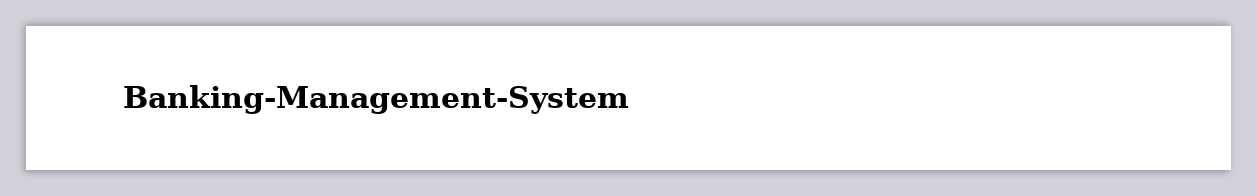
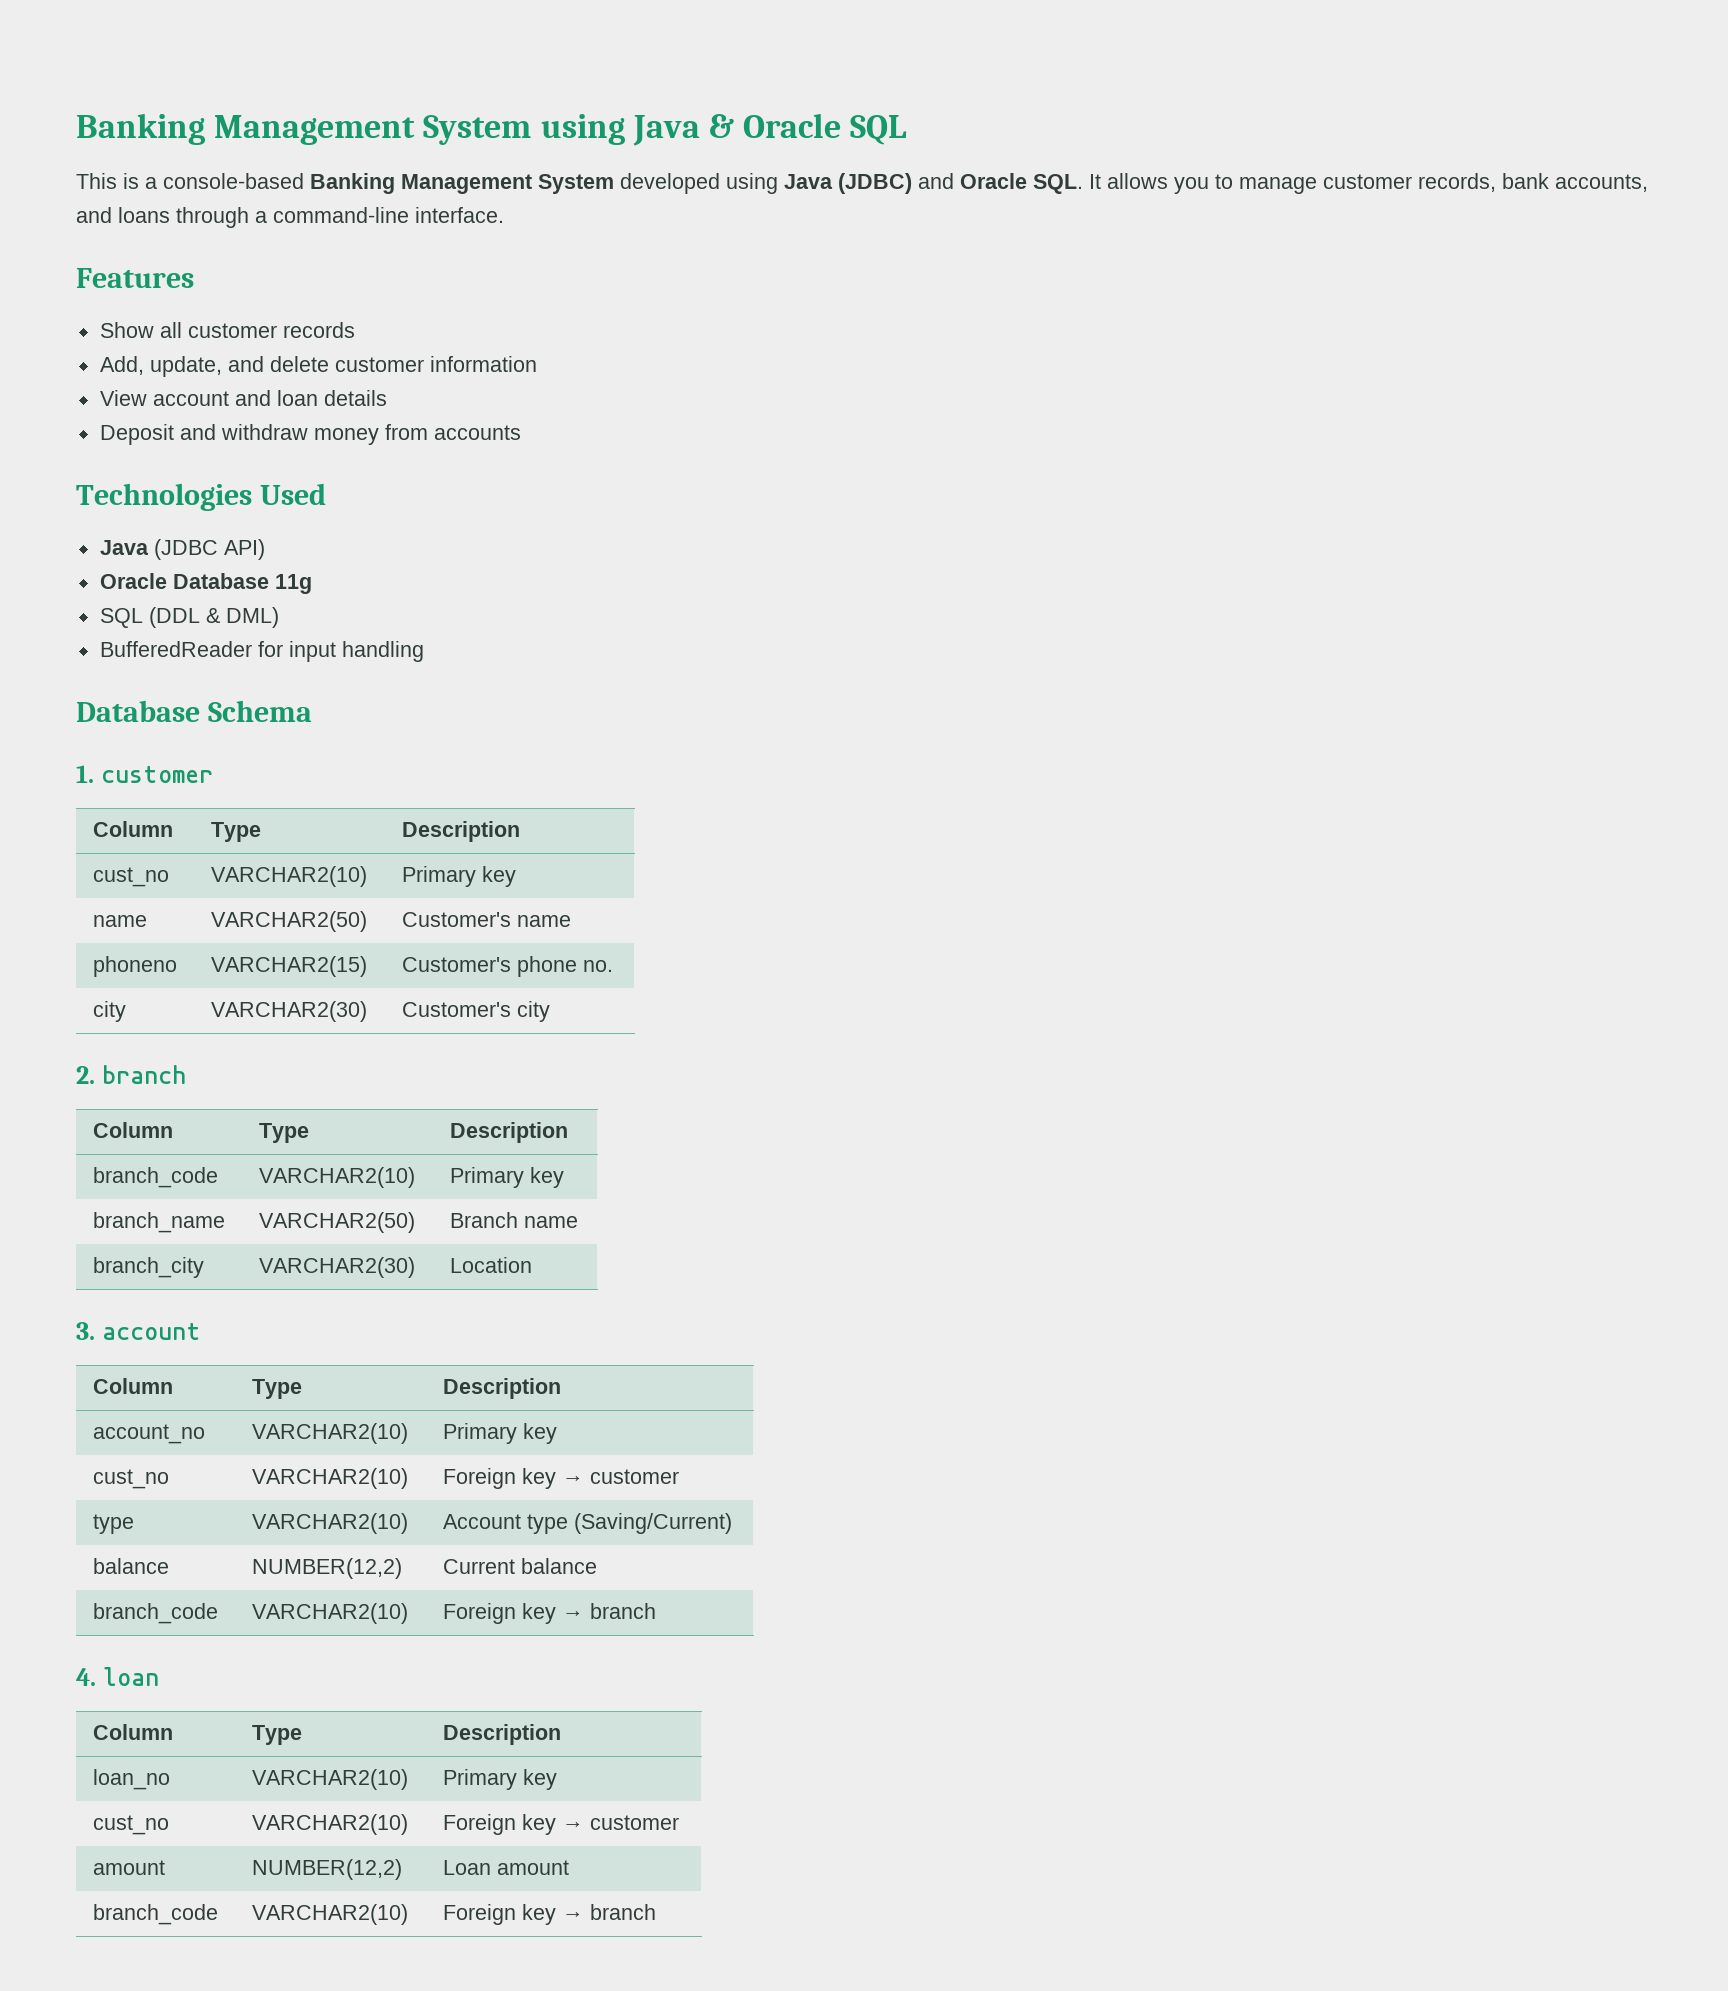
[123,85,629,114] Banking-Management-System -> [76,113,908,146] [76,173,1648,194] [76,207,504,228] [76,268,194,288] [99,322,355,338] [99,356,537,377] [99,390,387,406] [99,424,521,445] [76,483,326,511] [99,539,265,560] [99,573,312,594] [99,607,279,628] [99,641,424,662] [76,700,312,722] [76,765,213,783] [92,821,173,837] [210,822,261,842] [401,821,520,842] [92,867,169,887] [210,866,367,887] [401,866,516,887] [92,915,147,927] [210,911,367,932] [401,912,571,927] [92,956,177,977] [210,956,367,977] [401,956,613,977] [92,1001,126,1022] [210,1001,367,1022] [401,1001,550,1022] [76,1065,186,1084] [92,1122,173,1138] [258,1123,309,1143] [449,1122,568,1143] [92,1167,218,1188] [258,1167,415,1188] [449,1167,564,1188] [92,1212,225,1233] [258,1212,415,1233] [449,1212,578,1228] [92,1257,204,1278] [258,1257,415,1278] [449,1257,532,1273] [76,1322,201,1340] [92,1378,173,1394] [251,1379,302,1399] [442,1378,561,1399] [92,1424,205,1444] [251,1423,408,1444] [442,1423,557,1444] [92,1469,169,1489] [251,1468,408,1489] [442,1468,679,1489] [92,1514,134,1534] [251,1513,408,1534] [442,1513,732,1534] [92,1558,169,1574] [251,1558,402,1579] [442,1558,597,1574] [92,1603,218,1624] [251,1603,408,1624] [442,1603,656,1624] [76,1667,159,1686] [92,1724,173,1740] [251,1725,302,1745] [442,1724,561,1745] [92,1769,170,1790] [251,1769,408,1790] [442,1769,557,1790] [92,1815,169,1835] [251,1814,408,1835] [442,1814,679,1835] [92,1860,165,1875] [251,1859,402,1880] [442,1860,569,1875] [92,1904,218,1925] [251,1904,408,1925] [442,1904,656,1925] Banking Management System using Java & Oracle SQL // This is a console-based Banking Management System developed using Java (JDBC) and Oracle SQL. It allows you to manage customer records, bank accounts, and loans through a command-line interface. // Features // Show all customer records // Add, update, and delete customer information // View account and loan details // Deposit and withdraw money from accounts // Technologies Used // Java (JDBC API) // Oracle Database 11g // SQL (DDL & DML) // BufferedReader for input handling // Database Schema // 1. customer // Column | Type | Description // cust_no | VARCHAR2(10) | Primary key // name | VARCHAR2(50) | Customer's name // phoneno | VARCHAR2(15) | Customer's phone no. // city | VARCHAR2(30) | Customer's city // 2. branch // Column | Type | Description // branch_code | VARCHAR2(10) | Primary key // branch_name | VARCHAR2(50) | Branch name // branch_city | VARCHAR2(30) | Location // 3. account // Column | Type | Description // account_no | VARCHAR2(10) | Primary key // cust_no | VARCHAR2(10) | Foreign key → customer // type | VARCHAR2(10) | Account type (Saving/Current) // balance | NUMBER(12,2) | Current balance // branch_code | VARCHAR2(10) | Foreign key → branch // 4. loan // Column | Type | Description // loan_no | VARCHAR2(10) | Primary key // cust_no | VARCHAR2(10) | Foreign key → customer // amount | NUMBER(12,2) | Loan amount // branch_code | VARCHAR2(10) | Foreign key → branch

